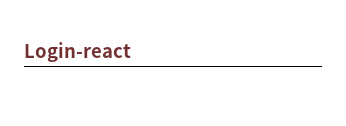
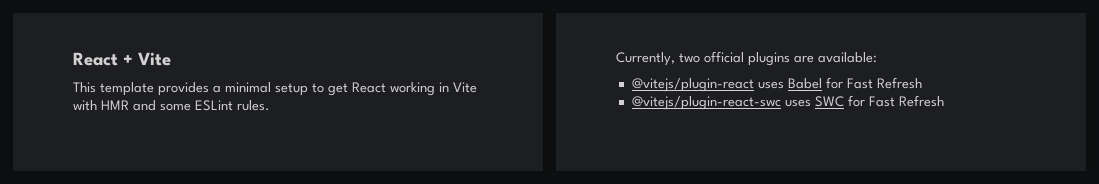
[24,42,131,62] Login-react -> [73,52,171,66] [73,82,477,96] [73,100,270,111] [616,51,877,66] [631,77,922,92] [631,95,944,110] React + Vite // This template provides a minimal setup to get React working in Vite with HMR and some ESLint rules. // Currently, two official plugins are available: // @vitejs/plugin-react uses Babel for Fast Refresh // @vitejs/plugin-react-swc uses SWC for Fast Refresh

